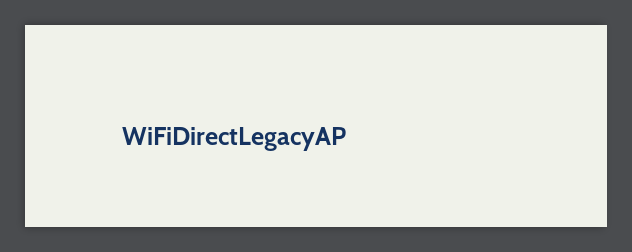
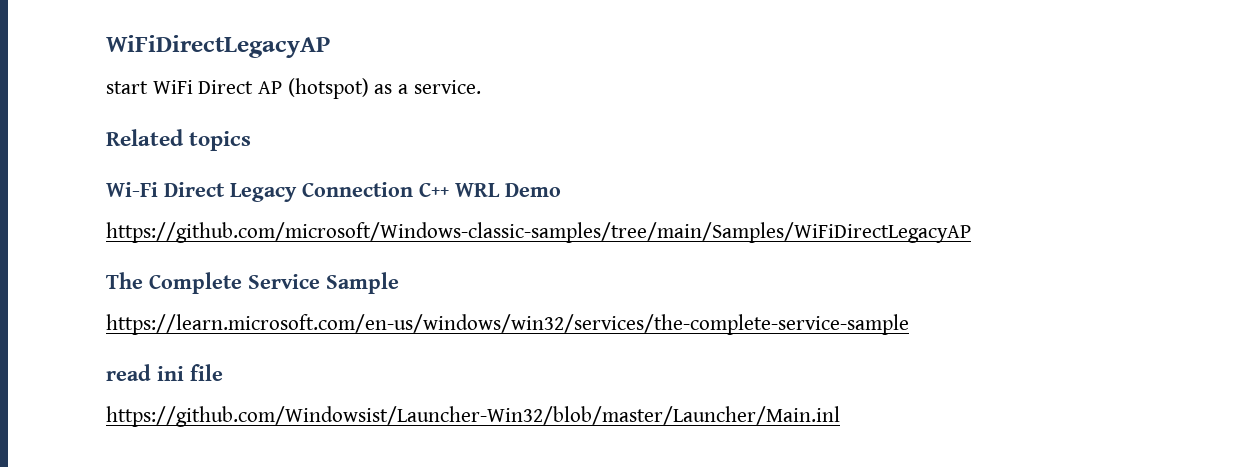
(346, 139) none -> [106,78,481,99] [106,129,252,151] [106,182,561,202] [106,222,971,243] [106,272,399,294] [106,314,909,335] [106,364,223,381] [106,406,840,427] // start WiFi Direct AP (hotspot) as a service. // Related topics // Wi-Fi Direct Legacy Connection C++ WRL Demo // https://github.com/microsoft/Windows-classic-samples/tree/main/Samples/WiFiDirectLegacyAP // The Complete Service Sample // https://learn.microsoft.com/en-us/windows/win32/services/the-complete-service-sample // read ini file // https://github.com/Windowsist/Launcher-Win32/blob/master/Launcher/Main.inl

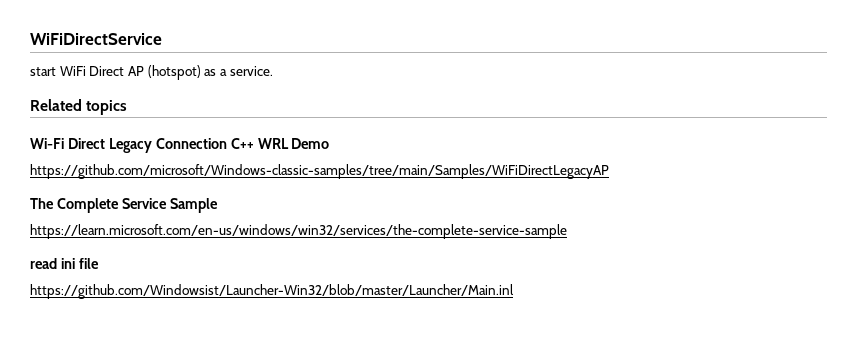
[106,35,331,58] WiFiDirectLegacyAP -> [30,33,162,45] WiFiDirectService

